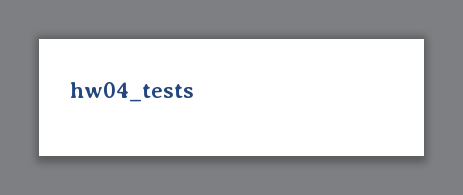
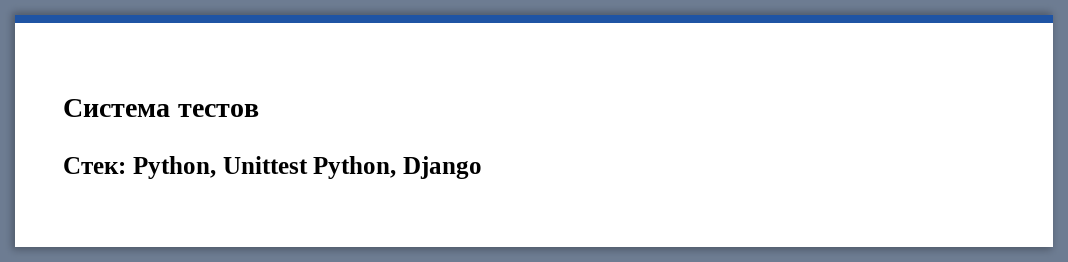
[70,82,194,102] hw04_tests -> [63,99,259,117] [63,156,482,179] Система тестов // Стек: Python, Unittest Python, Django

